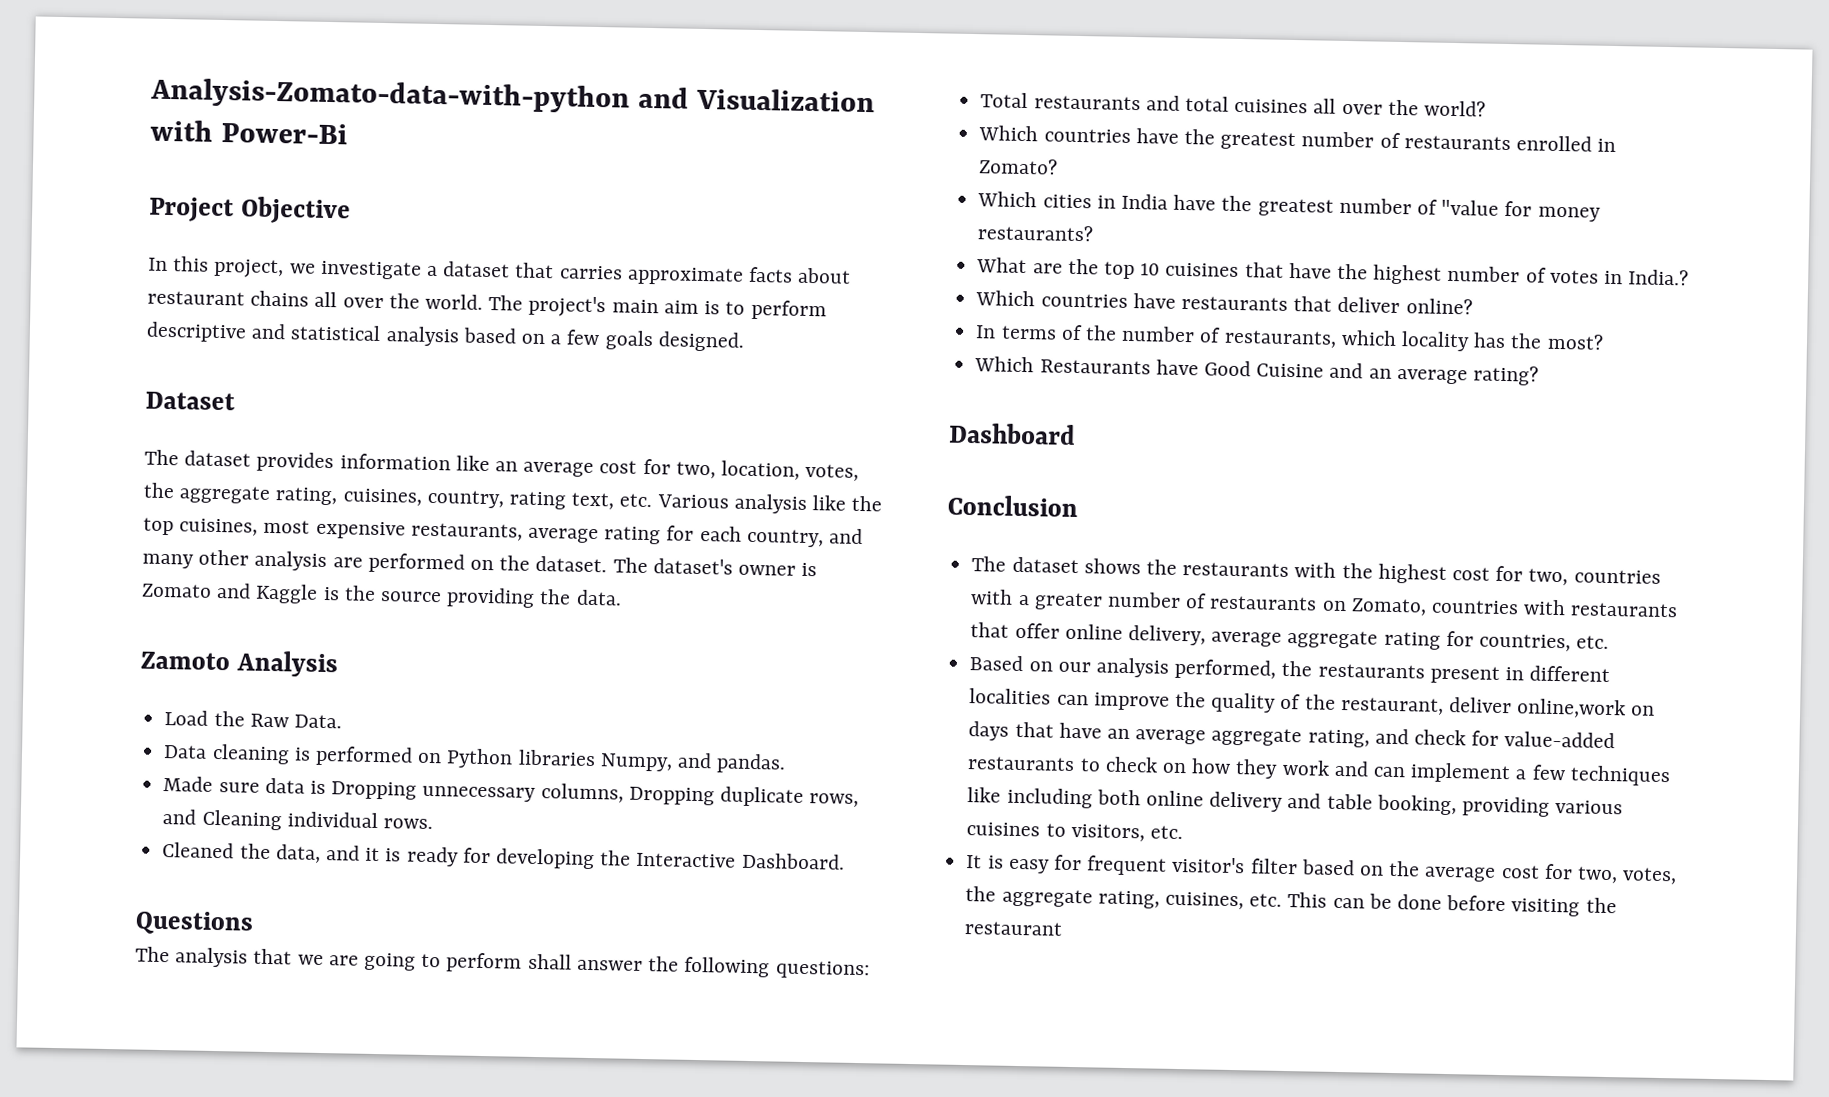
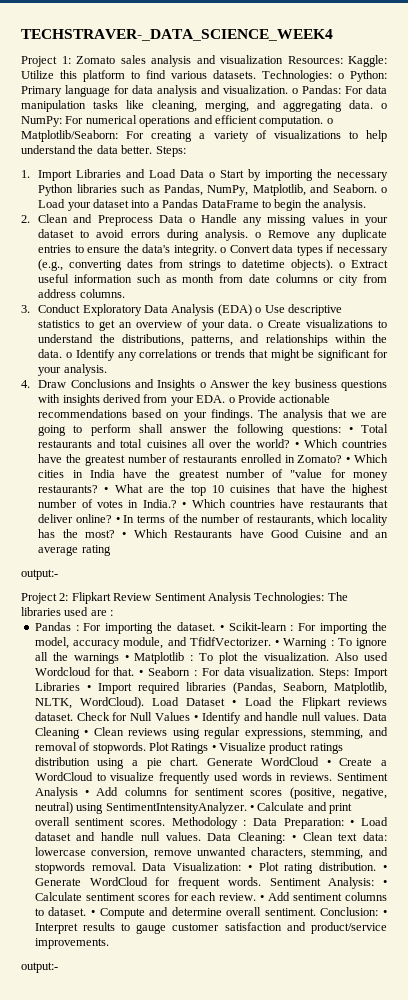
[150,77,875,114] [150,119,348,145] [148,196,351,225] [148,256,852,286] [147,290,827,321] [146,321,744,352] [145,391,235,411] [144,449,860,481] [143,482,883,514] [143,517,864,548] [142,549,818,577] [141,582,622,608] [140,650,338,678] [164,710,342,729] [163,743,787,774] [163,776,860,808] [162,809,433,831] [162,842,845,870] [135,910,254,936] Analysis-Zomato-data-with-python and Visualization with Power-Bi // Project Objective // In this project, we investigate a dataset that carries approximate facts about restaurant chains all over the world. The project's main aim is to perform descriptive and statistical analysis based on a few goals designed. // Dataset // The dataset provides information like an average cost for two, location, votes, the aggregate rating, cuisines, country, rating text, etc. Various analysis like the top cuisines, most expensive restaurants, average rating for each country, and many other analysis are performed on the dataset. The dataset's owner is Zomato and Kaggle is the source providing the data. // Zamoto Analysis // Load the Raw Data. // Data cleaning is performed on Python libraries Numpy, and pandas. // Made sure data is Dropping unnecessary columns, Dropping duplicate rows, and Cleaning individual rows. // Cleaned the data, and it is ready for developing the Interactive Dashboard. // Questions // -> [21,29,333,41] [21,55,387,67] [21,70,387,82] [21,85,387,97] [21,100,387,112] [21,115,333,127] [21,130,387,142] [21,145,186,157] [21,169,388,181] [38,184,388,196] [38,199,367,211] [21,214,389,226] [38,229,387,241] [38,244,388,256] [38,259,388,271] [38,274,387,286] [38,289,125,298] [21,304,342,316] [38,319,387,331] [38,334,387,346] [38,349,388,361] [38,364,107,376] [21,379,387,391] [38,394,331,406] [38,409,253,421] TECHSTRAVER-_DATA_SCIENCE_WEEK4 // Project 1: Zomato sales analysis and visualization Resources: Kaggle: Utilize this platform to find various datasets. Technologies: o Python: Primary language for data analysis and visualization. o Pandas: For data manipulation tasks like cleaning, merging, and aggregating data. o NumPy: For numerical operations and efficient computation. o Matplotlib/Seaborn: For creating a variety of visualizations to help understand the data better. Steps: // 1. Import Libraries and Load Data o Start by importing the necessary Python libraries such as Pandas, NumPy, Matplotlib, and Seaborn. o Load your dataset into a Pandas DataFrame to begin the analysis. // 2. Clean and Preprocess Data o Handle any missing values in your dataset to avoid errors during analysis. o Remove any duplicate entries to ensure the data's integrity. o Convert data types if necessary (e.g., converting dates from strings to datetime objects). o Extract useful information such as month from date columns or city from address columns. // 3. Conduct Exploratory Data Analysis (EDA) o Use descriptive statistics to get an overview of your data. o Create visualizations to understand the distributions, patterns, and relationships within the data. o Identify any correlations or trends that might be significant for your analysis. // 4. Draw Conclusions and Insights o Answer the key business questions with insights derived from your EDA. o Provide actionable recommendations based on your findings.
(870, 970) // -> [348,427,353,433] •
(1486, 108) // -> [294,442,299,448] •
(1059, 166) // -> [346,457,351,463] •
(1095, 233) // -> [104,487,109,493] •
(1690, 277) // -> [182,502,187,508] •
(1473, 306) // -> [115,517,120,523] •
(1604, 341) // -> [122,532,127,538] •
[1472,365,1539,386] [948,422,1076,445] [947,494,1078,518] [971,556,1661,586] [970,589,1679,618] [970,622,1610,652] [969,655,1611,684] [969,688,1656,719] [968,721,1616,749] [967,756,1671,787] [967,787,1624,817] [966,822,1183,842] [966,854,1678,885] [965,886,1617,917] [964,921,1064,936] rating? // Dashboard // Conclusion // The dataset shows the restaurants with the highest cost for two, countries with a greater number of restaurants on Zomato, countries with restaurants that offer online delivery, average aggregate rating for countries, etc. // Based on our analysis performed, the restaurants present in different localities can improve the quality of the restaurant, deliver online,work on days that have an average aggregate rating, and check for value-added restaurants to check on how they work and can implement a few techniques like including both online delivery and table booking, providing various cuisines to visitors, etc. // It is easy for frequent visitor's filter based on the average cost for two, votes, the aggregate rating, cuisines, etc. This can be done before visiting the restaurant -> [81,545,111,556] [21,569,58,580] [21,592,348,604] [21,607,114,616] [34,622,387,634] [34,637,387,649] [34,652,389,664] [34,667,388,679] [34,682,387,694] [34,697,387,709] [34,712,387,724] [34,727,388,739] [34,742,343,754] [34,757,387,769] [34,772,388,784] [34,787,387,799] [34,802,352,814] [34,817,388,829] [34,832,388,844] [34,847,388,859] [34,862,387,874] [34,877,387,889] [34,892,387,901] [34,907,387,919] [34,922,387,934] [34,938,109,949] [21,962,58,973] rating // output:- // Project 2: Flipkart Review Sentiment Analysis Technologies: The libraries used are : // Pandas : For importing the dataset. • Scikit-learn : For importing the model, accuracy module, and TfidfVectorizer. • Warning : To ignore all the warnings • Matplotlib : To plot the visualization. Also used Wordcloud for that. • Seaborn : For data visualization. Steps: Import Libraries • Import required libraries (Pandas, Seaborn, Matplotlib, NLTK, WordCloud). Load Dataset • Load the Flipkart reviews dataset. Check for Null Values • Identify and handle null values. Data Cleaning • Clean reviews using regular expressions, stemming, and removal of stopwords. Plot Ratings • Visualize product ratings distribution using a pie chart. Generate WordCloud • Create a WordCloud to visualize frequently used words in reviews. Sentiment Analysis • Add columns for sentiment scores (positive, negative, neutral) using SentimentIntensityAnalyzer. • Calculate and print overall sentiment scores. Methodology : Data Preparation: • Load dataset and handle null values. Data Cleaning: • Clean text data: lowercase conversion, remove unwanted characters, stemming, and stopwords removal. Data Visualization: • Plot rating distribution. • Generate WordCloud for frequent words. Sentiment Analysis: • Calculate sentiment scores for each review. • Add sentiment columns to dataset. • Compute and determine overall sentiment. Conclusion: • Interpret results to gauge customer satisfaction and product/service improvements. // output:-

